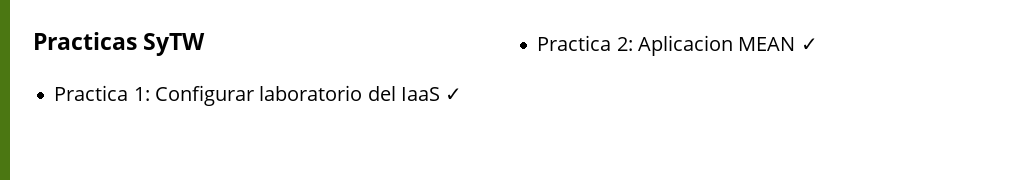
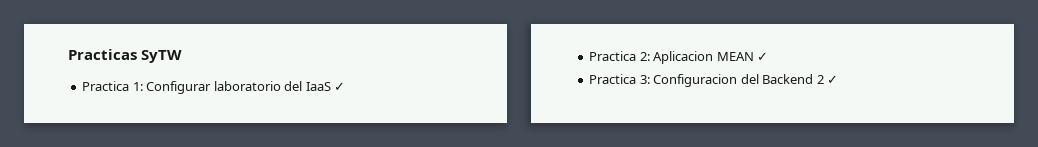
(818, 44) none -> [589,74,839,87] // Practica 3: Configuracion del Backend 2 ✓

